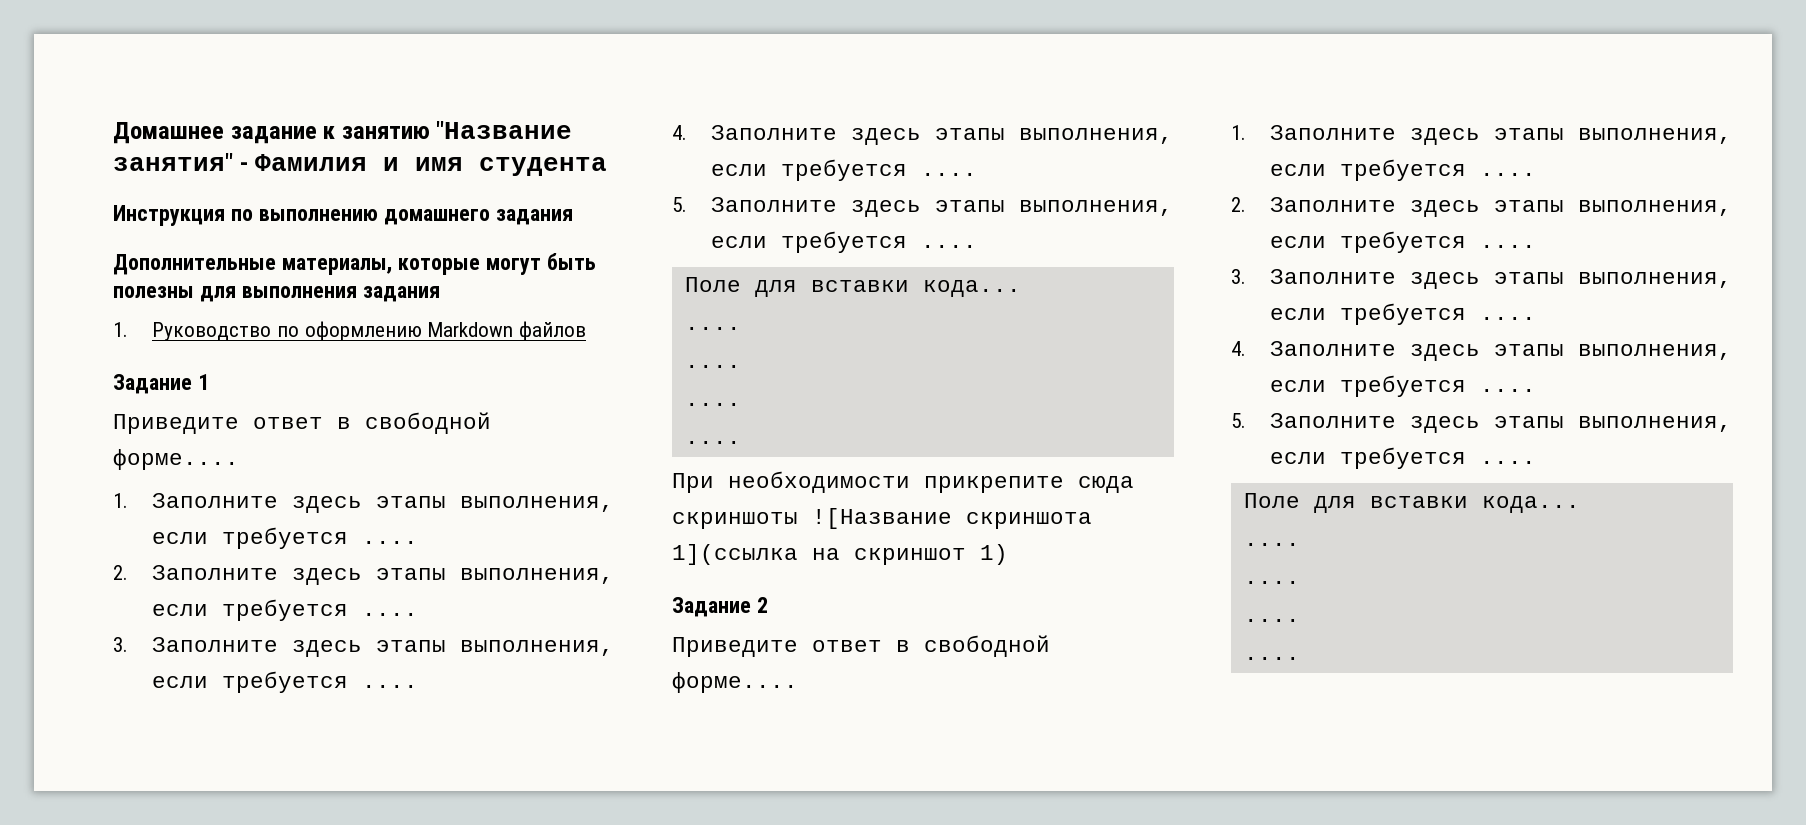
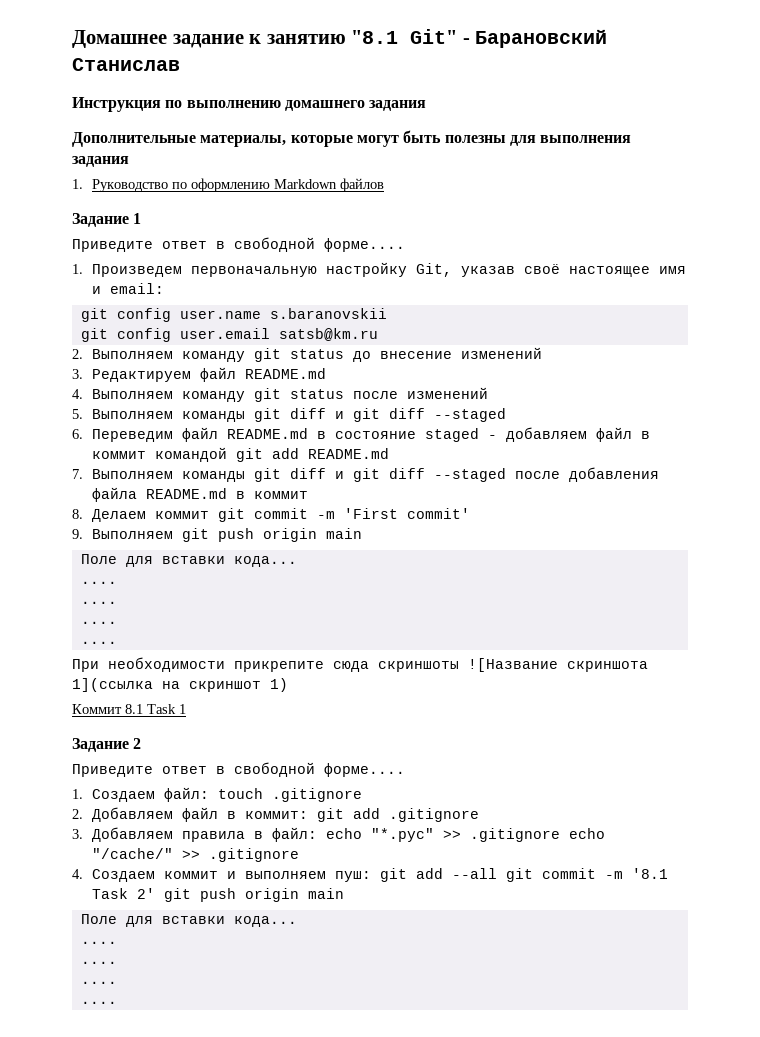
[436,121,573,139] [113,153,608,176] "Название занятия" - Фамилия и имя студента -> [351,29,608,48] [72,58,180,71] "8.1 Git" - Барановский Станислав
[152,493,615,513] [152,527,419,549] [113,565,615,585] [152,599,419,621] [113,637,615,657] [152,671,419,693] [672,125,1174,145] [711,159,978,181] [672,197,1174,217] [711,231,978,253] Заполните здесь этапы выполнения, если требуется .... // 2. Заполните здесь этапы выполнения, если требуется .... // 3. Заполните здесь этапы выполнения, если требуется .... // 4. Заполните здесь этапы выполнения, если требуется .... // 5. Заполните здесь этапы выполнения, если требуется .... -> [92,262,687,277] [92,283,165,294] [80,308,387,322] [80,328,378,342] [72,347,543,362] [72,367,327,382] [72,387,489,402] [72,408,507,422] [72,427,651,442] [92,447,390,462] [72,467,660,482] [92,487,309,502] [72,508,471,522] [72,528,363,542] Произведем первоначальную настройку Git, указав своё настоящее имя и email: // git config user.name s.baranovskii // git config user.email satsb@km.ru // 2. Выполняем команду git status до внесение изменений // 3. Редактируем файл README.md // 4. Выполняем команду git status после изменений // 5. Выполняем команды git diff и git diff --staged // 6. Переведим файл README.md в состояние staged - добавляем файл в коммит командой git add README.md // 7. Выполняем команды git diff и git diff --staged после добавления файла README.md в коммит // 8. Делаем коммит git commit -m 'First commit' // 9. Выполняем git push origin main
(1008, 554) none -> [72,704,186,714] // Коммит 8.1 Task 1
[1270,125,1733,145] [1270,159,1537,181] [1231,197,1733,217] [1270,231,1537,253] [1231,269,1733,289] [1270,303,1537,325] [1231,341,1733,361] [1270,375,1537,397] [1231,413,1733,433] [1270,447,1537,469] Заполните здесь этапы выполнения, если требуется .... // 2. Заполните здесь этапы выполнения, если требуется .... // 3. Заполните здесь этапы выполнения, если требуется .... // 4. Заполните здесь этапы выполнения, если требуется .... // 5. Заполните здесь этапы выполнения, если требуется .... -> [92,787,363,802] [72,807,480,822] [72,827,606,842] [92,848,300,862] [72,868,669,882] [92,888,345,902] Создаем файл: touch .gitignore // 2. Добавляем файл в коммит: git add .gitignore // 3. Добавляем правила в файл: echo "*.pyc" >> .gitignore echo "/cache/" >> .gitignore // 4. Создаем коммит и выполняем пуш: git add --all git commit -m '8.1 Task 2' git push origin main

